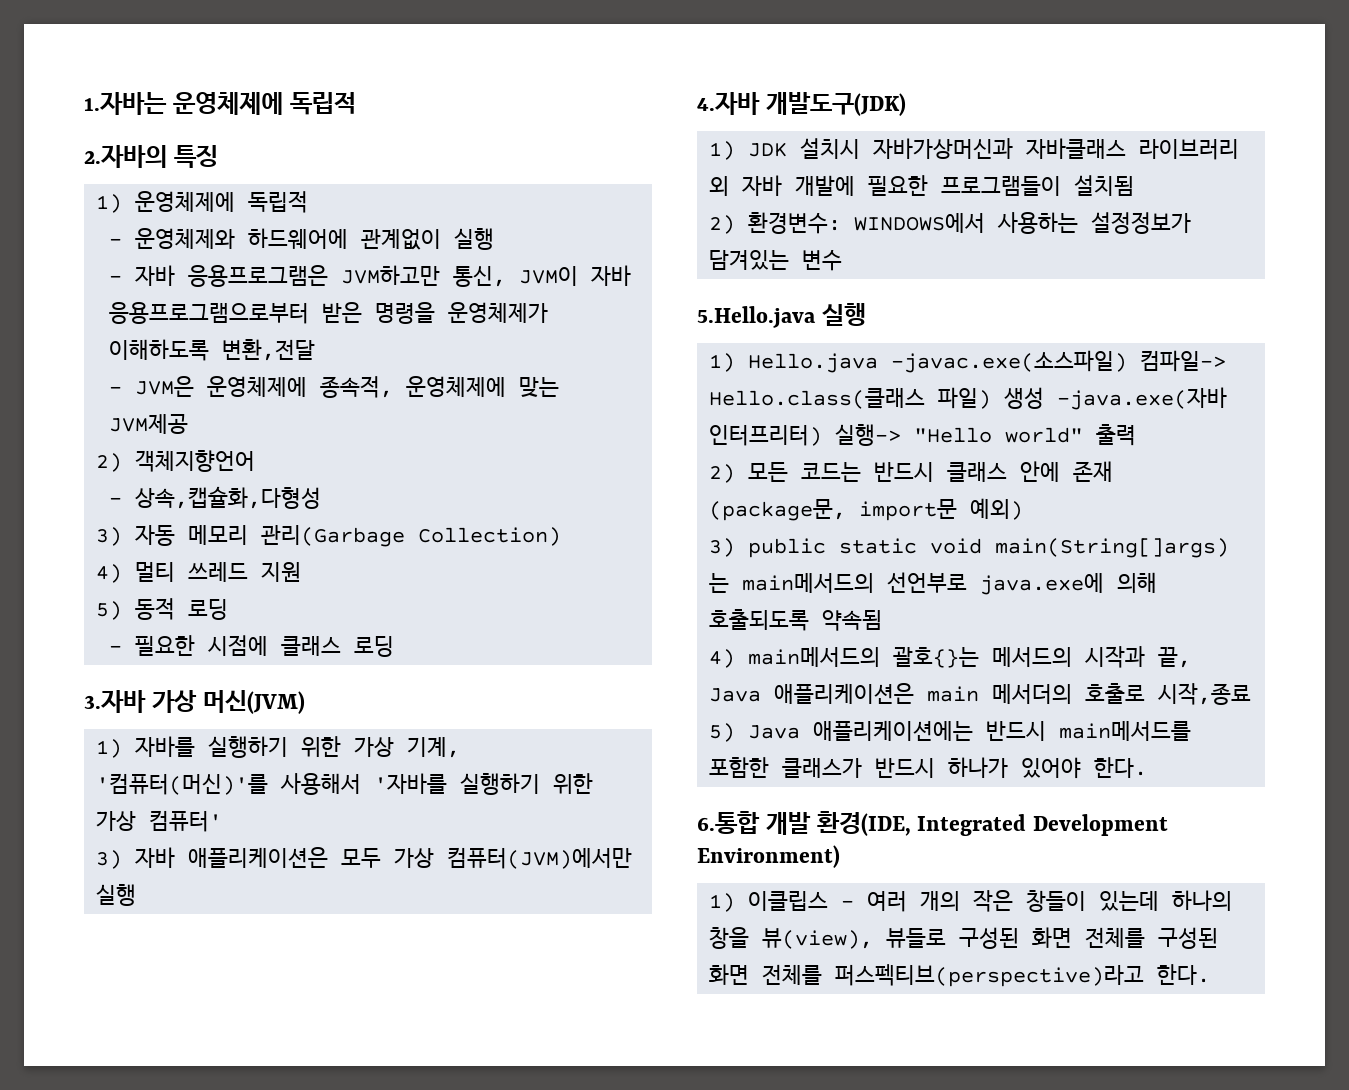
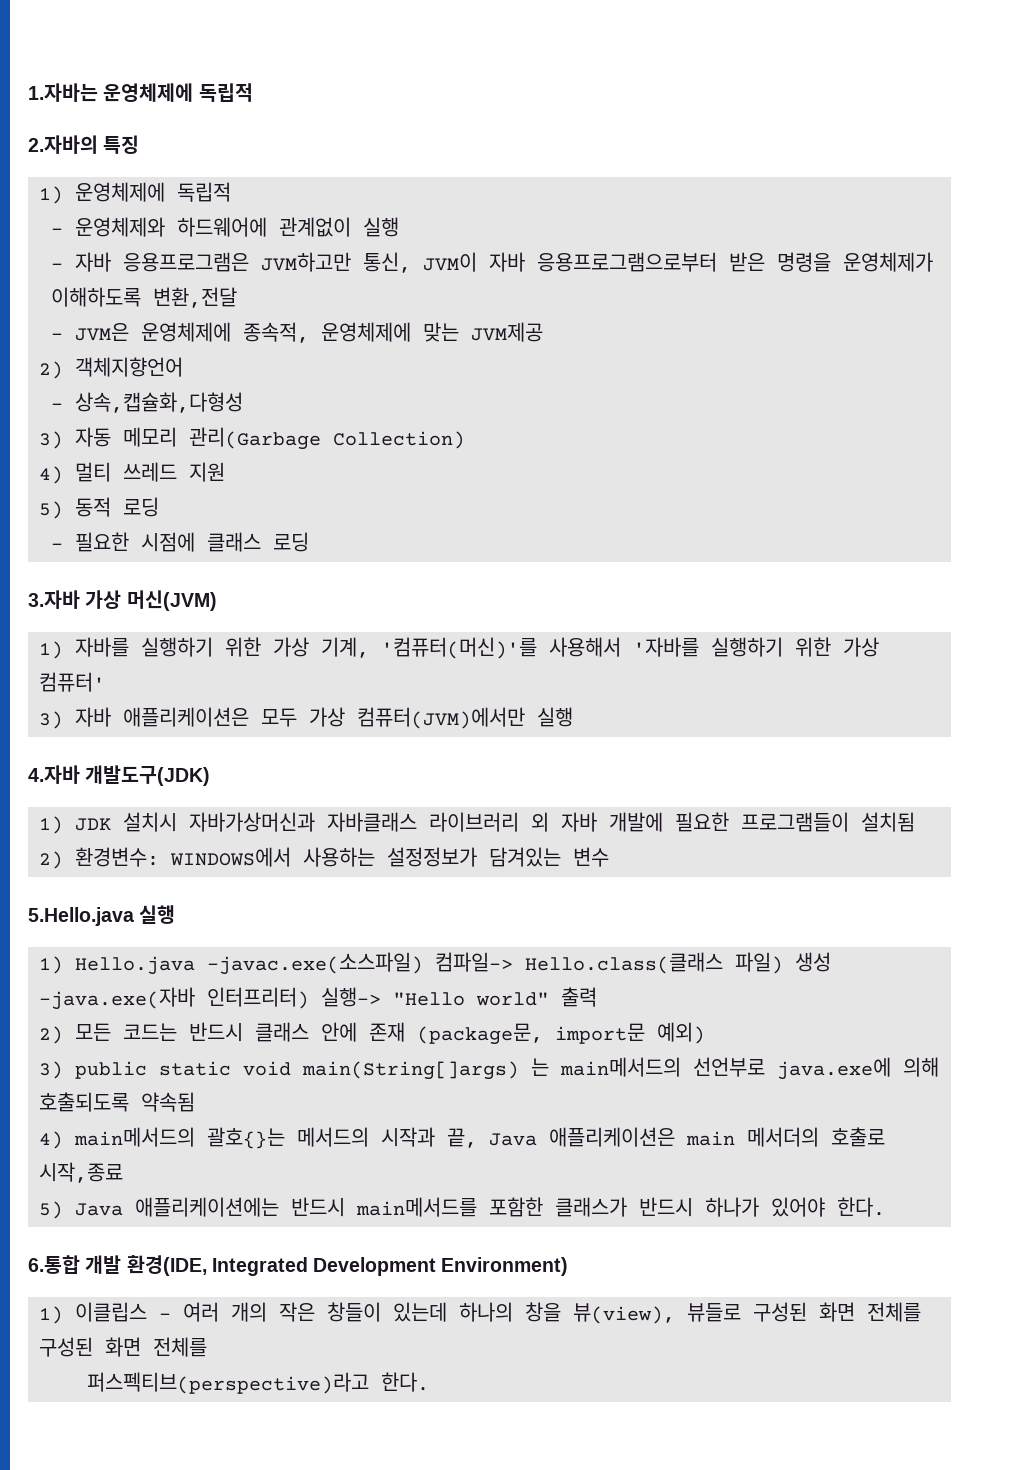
(822, 974) none -> (208, 1347) //

